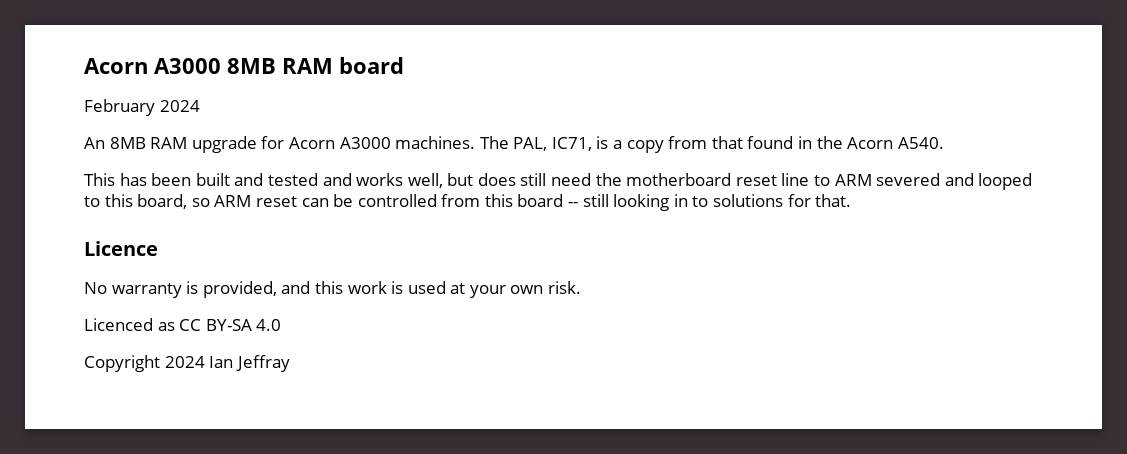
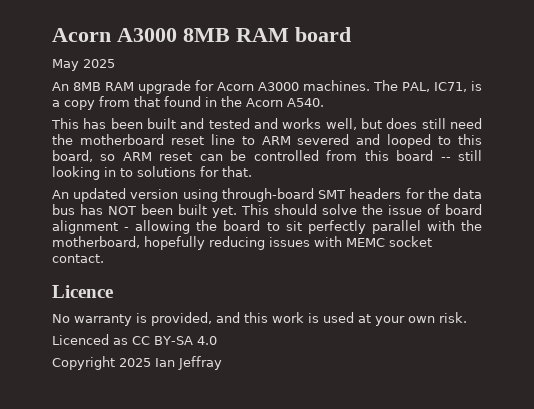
[84,99,200,116] February 2024 -> [52,59,115,71] May 2025
(852, 200) none -> [52,188,483,202] [52,204,482,218] [52,220,482,234] [52,236,432,250] [52,254,104,263] // An updated version using through-board SMT headers for the data bus has NOT been built yet. This should solve the issue of board alignment - allowing the board to sit perfectly parallel with the motherboard, hopefully reducing issues with MEMC socket contact.
[164,356,205,368] 2024 -> [119,358,151,367] 2025

